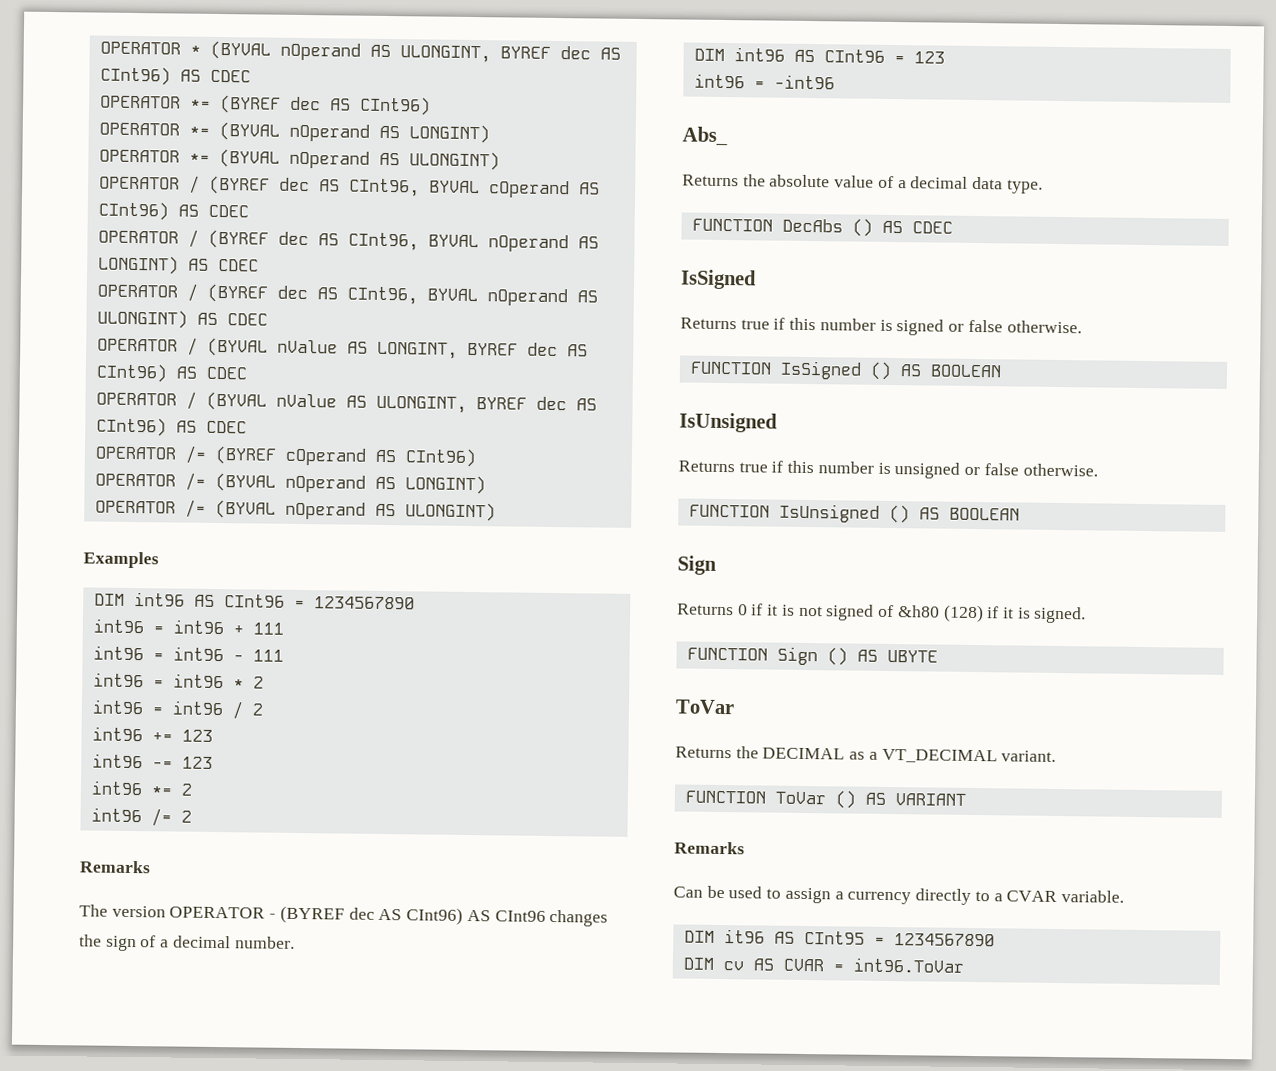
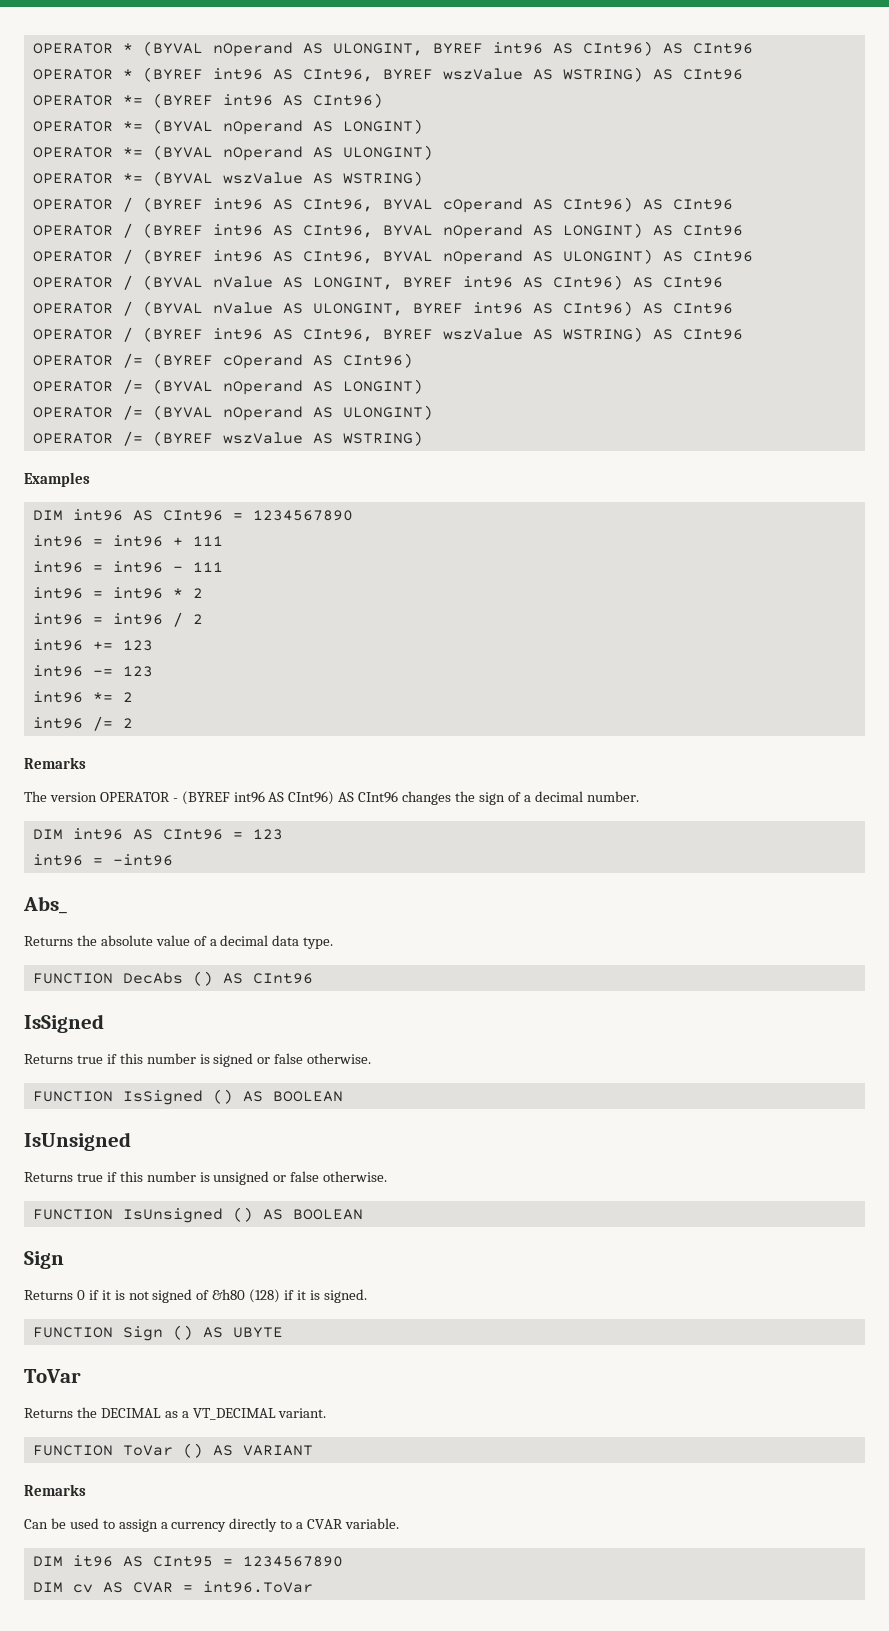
[559,46,621,60] [99,66,251,86] dec AS CInt96) AS CDEC -> [492,41,753,56] [32,67,743,82] int96 AS CInt96) AS CInt96 // OPERATOR * (BYREF int96 AS CInt96, BYREF wszValue AS WSTRING) AS CInt96
[289,96,321,111] dec -> [222,94,273,106] int96
[98,175,310,195] // OPERATOR / (BYREF dec -> [32,171,423,186] [32,197,263,212] // OPERATOR *= (BYVAL wszValue AS WSTRING) // OPERATOR / (BYREF int96
[207,204,249,218] [97,229,309,249] CDEC // OPERATOR / (BYREF dec -> [672,199,733,210] [32,223,263,238] CInt96 // OPERATOR / (BYREF int96
[217,258,259,272] [96,283,308,303] CDEC // OPERATOR / (BYREF dec -> [682,225,743,236] [32,249,263,264] CInt96 // OPERATOR / (BYREF int96
[226,313,268,326] CDEC -> [692,251,753,262] CInt96
[526,342,588,357] [95,363,247,383] dec AS CInt96) AS CDEC -> [462,275,723,290] int96 AS CInt96) AS CInt96
[535,396,597,411] [95,417,247,437] dec AS CInt96) AS CDEC -> [472,301,733,316] [32,327,743,342] int96 AS CInt96) AS CInt96 // OPERATOR / (BYREF int96 AS CInt96, BYREF wszValue AS WSTRING) AS CInt96
(496, 512) none -> [32,431,423,446] // OPERATOR /= (BYREF wszValue AS WSTRING)
[348,907,375,920] dec -> [233,791,265,803] int96
[911,221,953,234] CDEC -> [252,973,313,984] CInt96

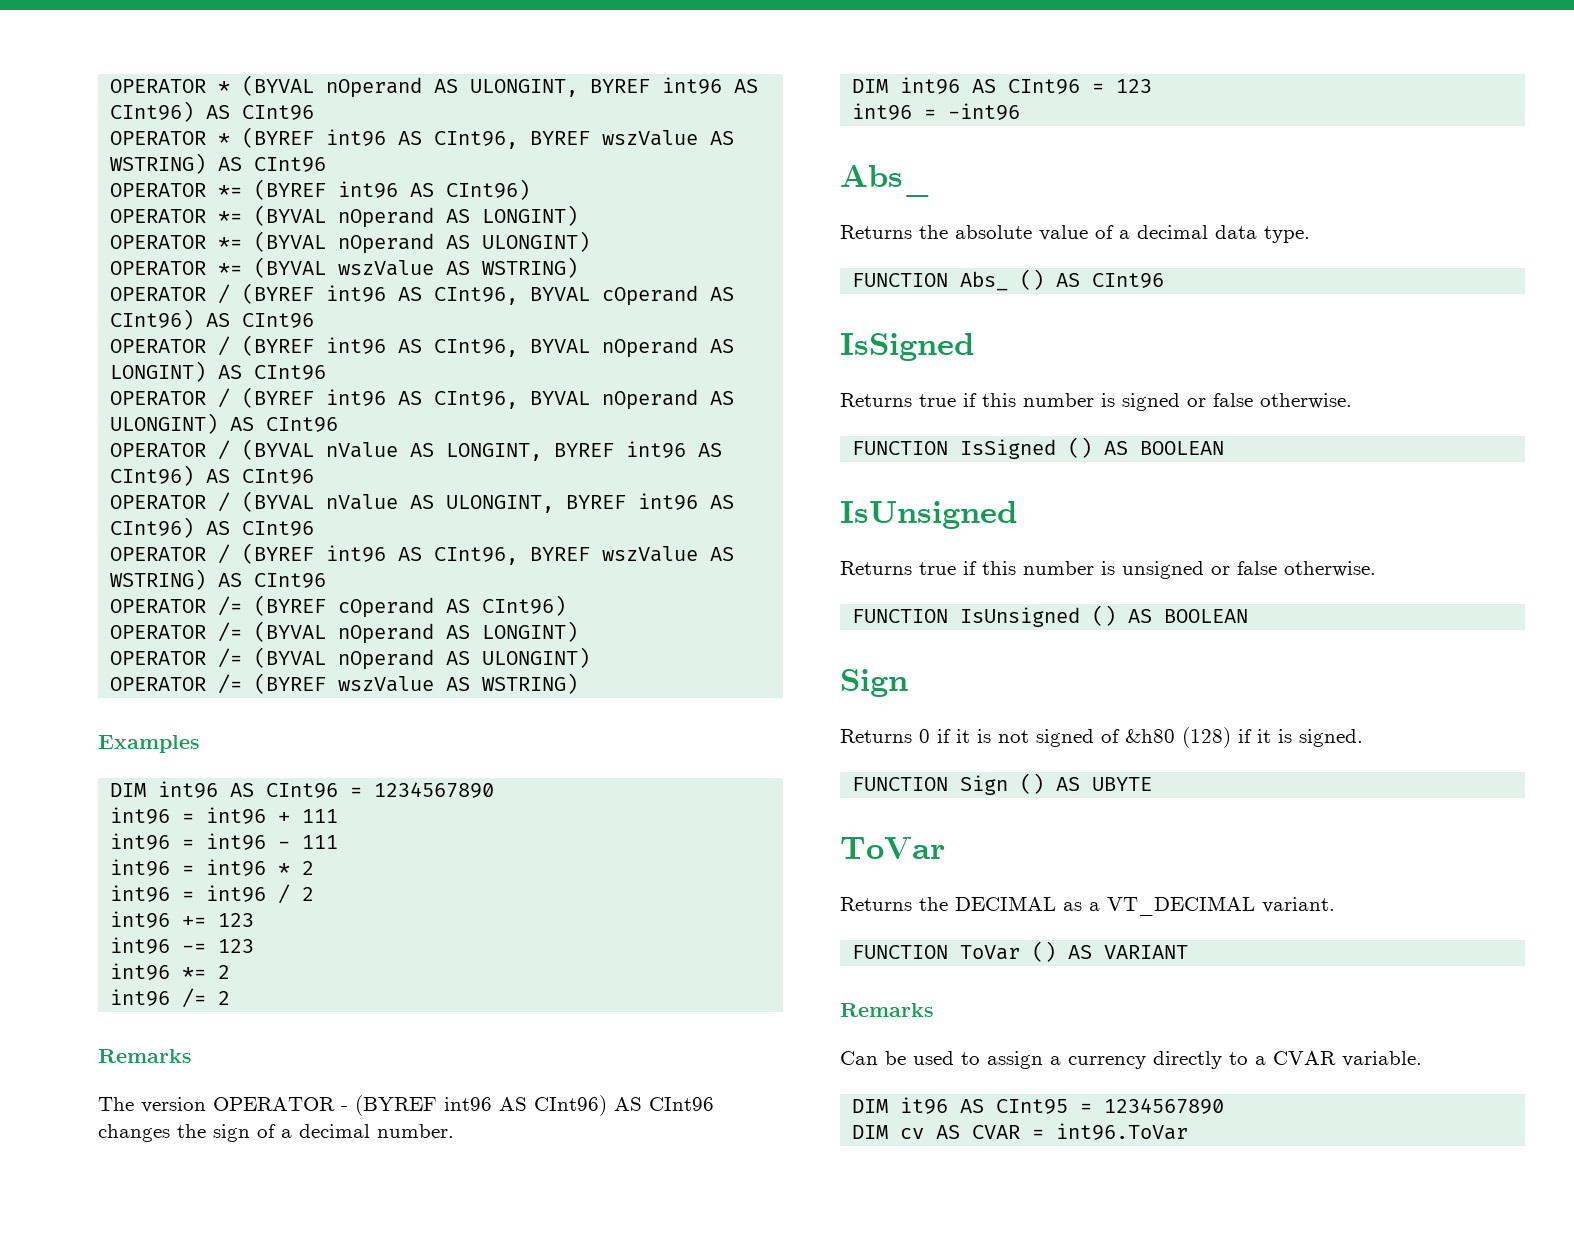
[122,972,183,984] DecAbs -> [960,271,1009,291] Abs_

